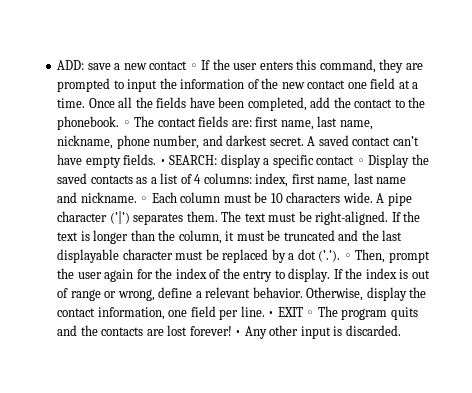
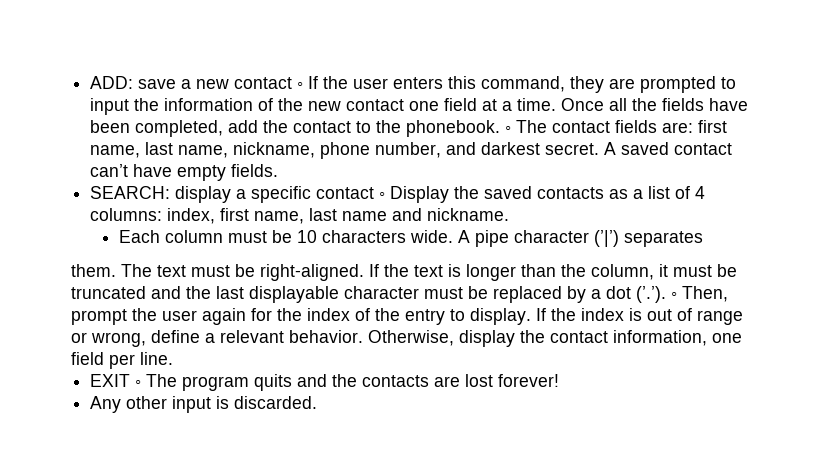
[159,159,166,165] • -> (279, 170) //
[140,196,149,203] ◦ -> (510, 214) //
(184, 219) none -> (703, 239) //
[268,311,275,317] • -> (173, 358) //
[235,330,242,336] • -> (560, 380) //

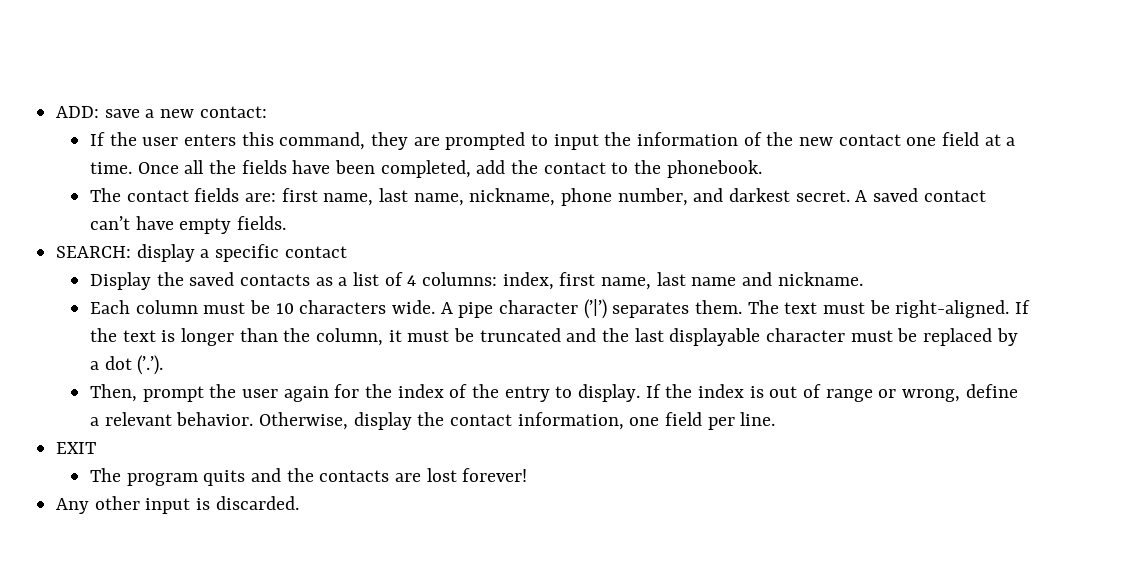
[234,77,304,89] contact ◦ -> [199,106,267,118] contact: //
[505,126,512,133] ◦ -> (762, 169) //
[379,192,386,199] ◦ -> (347, 252) //
(703, 239) // -> (690, 310) none
[671,292,677,299] ◦ -> (164, 365) //
[135,380,142,387] ◦ -> (97, 448) //

